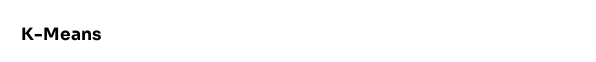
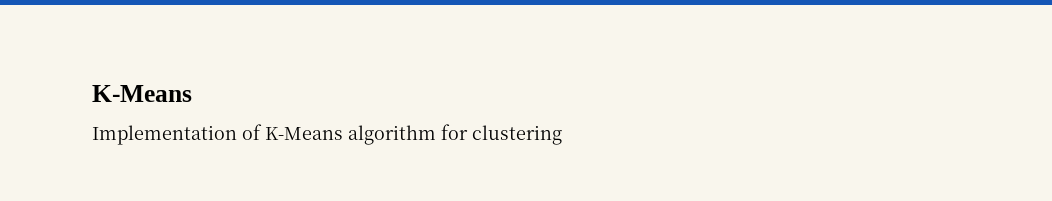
[21,27,101,41] K-Means -> [92,85,192,102] [92,124,562,145] K-Means // Implementation of K-Means algorithm for clustering

